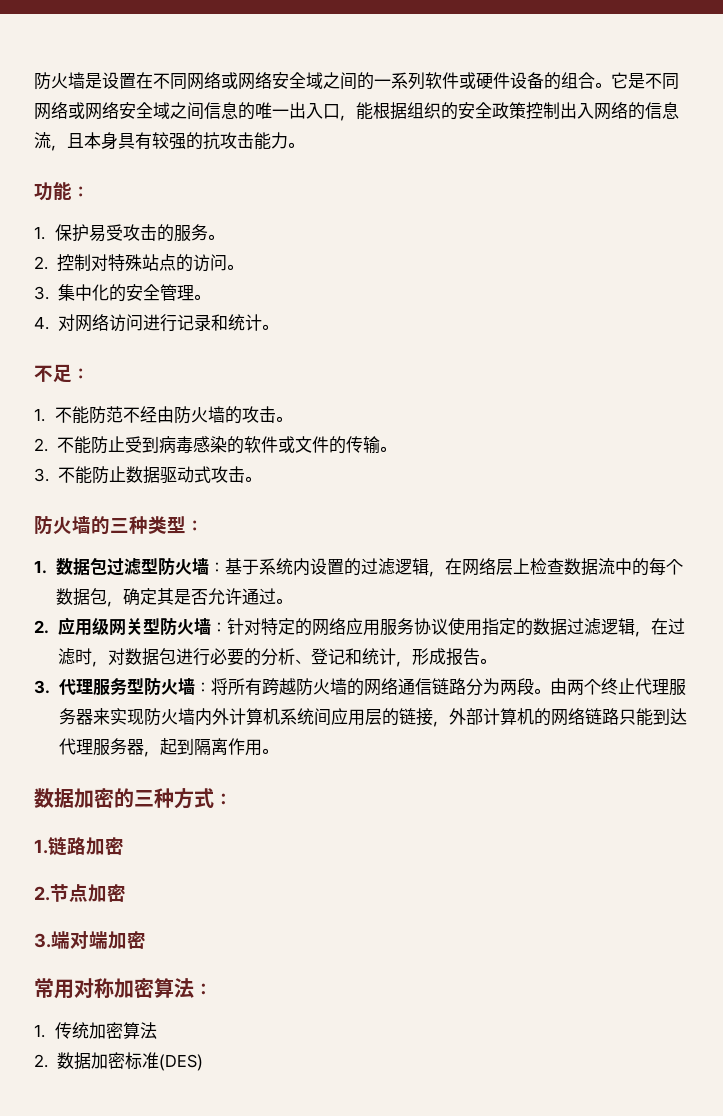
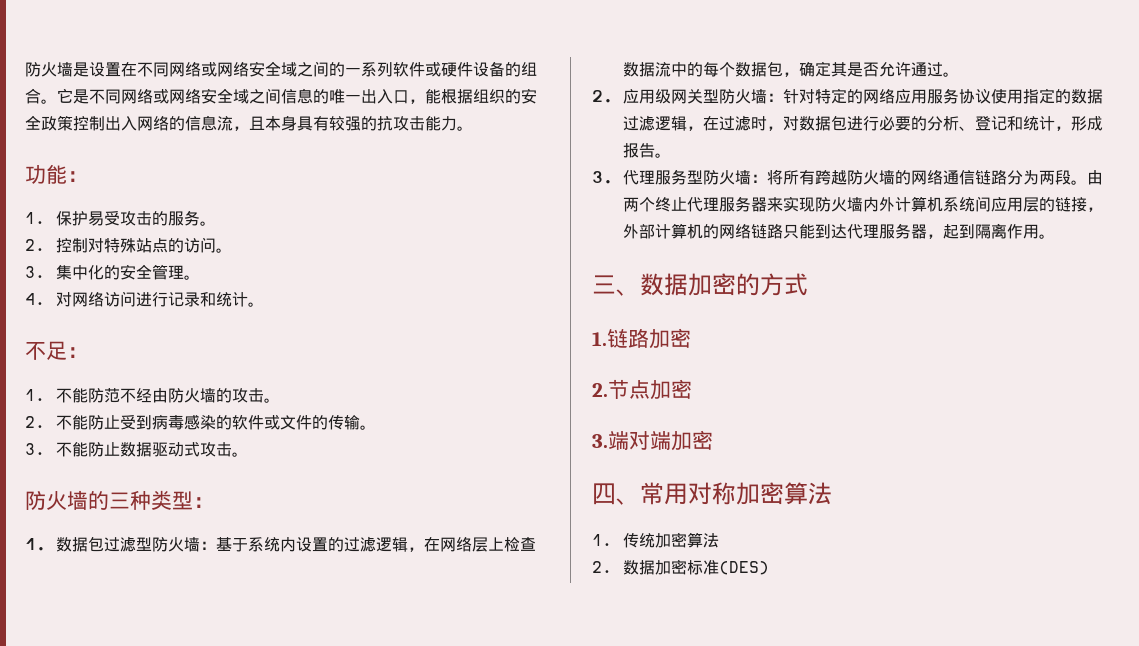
(278, 751) none -> [592,275,640,296] 三、
[134,788,174,808] 三种 -> (760, 284) none
[214,793,233,806] ： -> (808, 284) none
(146, 940) none -> [592,483,640,505] 四、
[194,983,213,996] ： -> (832, 493) none

